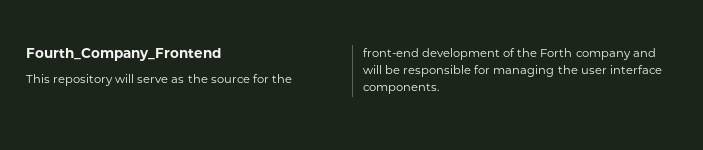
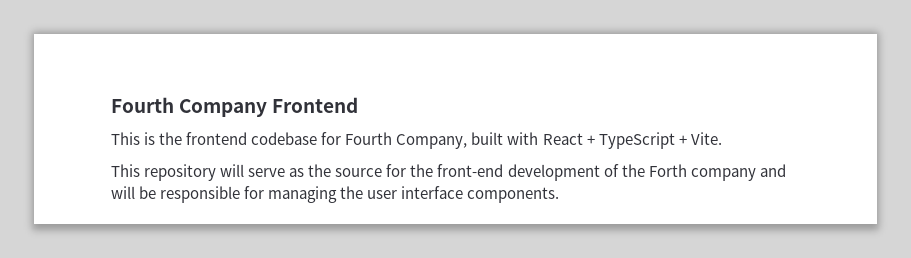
[26,48,221,61] Fourth_Company_Frontend -> [111,97,359,117] [111,132,722,149] Fourth Company Frontend // This is the frontend codebase for Fourth Company, built with React + TypeScript + Vite.

